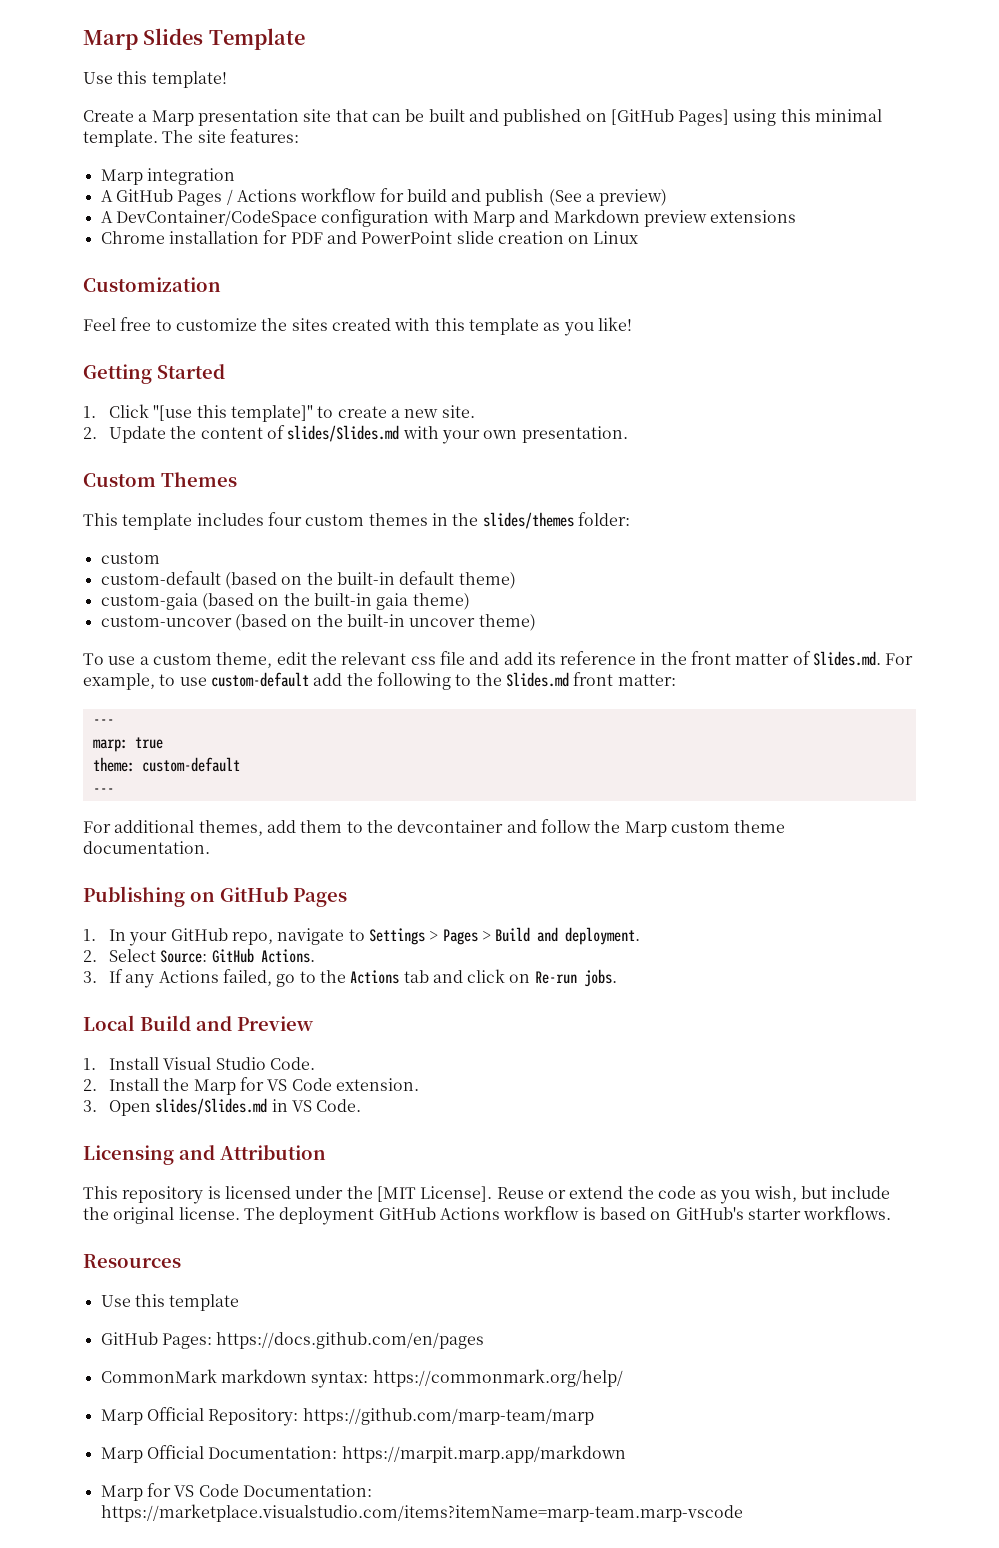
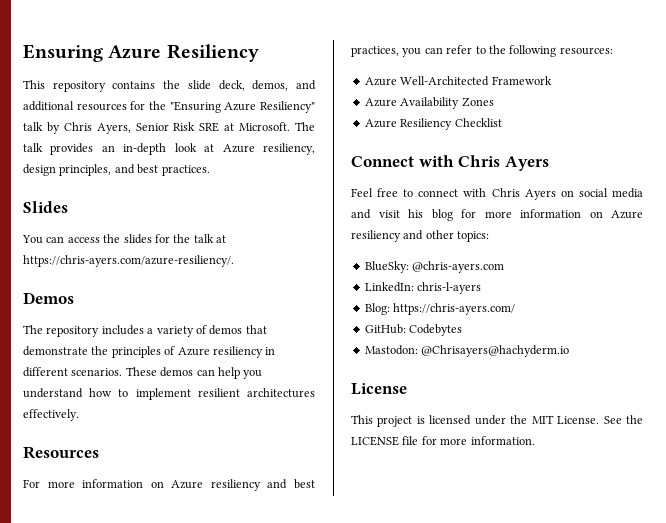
[83,28,305,50] [83,71,227,88] [83,109,883,126] [83,129,299,147] [100,168,235,185] [100,188,668,206] [100,209,797,227] [100,230,639,244] [83,277,221,292] [83,317,632,336] [83,364,225,384] [83,404,475,422] [83,425,628,444] [83,472,237,487] [83,512,630,530] [100,552,160,564] [100,571,516,589] [100,593,470,610] [100,614,536,631] [83,651,914,668] [83,672,676,690] [92,719,114,725] [92,737,163,752] [92,757,240,772] [92,788,114,794] [83,819,786,837] [83,841,210,854] [83,886,347,907] [83,927,641,946] [83,948,315,963] [83,969,617,988] [83,1015,314,1031] [83,1057,315,1070] [83,1077,419,1095] [83,1098,362,1116] [83,1145,326,1165] [83,1186,891,1204] [83,1206,892,1225] [83,1254,181,1268] [100,1294,240,1311] [100,1332,485,1349] [100,1369,623,1388] [100,1407,594,1426] [100,1445,626,1463] [100,1483,372,1501] [100,1504,743,1522] Marp Slides Template // Use this template! // Create a Marp presentation site that can be built and published on [GitHub Pages] using this minimal template. The site features: // Marp integration // A GitHub Pages / Actions workflow for build and publish (See a preview) // A DevContainer/CodeSpace configuration with Marp and Markdown preview extensions // Chrome installation for PDF and PowerPoint slide creation on Linux // Customization // Feel free to customize the sites created with this template as you like! // Getting Started // 1. Click "[use this template]" to create a new site. // 2. Update the content of slides/Slides.md with your own presentation. // Custom Themes // This template includes four custom themes in the slides/themes folder: // custom // custom-default (based on the built-in default theme) // custom-gaia (based on the built-in gaia theme) // custom-uncover (based on the built-in uncover theme) // To use a custom theme, edit the relevant css file and add its reference in the front matter of Slides.md. For example, to use custom-default add the following to the Slides.md front matter: // --- // marp: true // theme: custom-default // --- // For additional themes, add them to the devcontainer and follow the Marp custom theme documentation. // Publishing on GitHub Pages // 1. In your GitHub repo, navigate to Settings > Pages > Build and deployment. // 2. Select Source: GitHub Actions. // 3. If any Actions failed, go to the Actions tab and click on Re-run jobs. // Local Build and Preview // 1. Install Visual Studio Code. // 2. Install the Marp for VS Code extension. // 3. Open slides/Slides.md in VS Code. // Licensing and Attribution // This repository is licensed under the [MIT License]. Reuse or extend the code as you wish, but include the original license. The deployment GitHub Actions workflow is based on GitHub's starter workflows. // Resources // Use this template // GitHub Pages: https://docs.github.com/en/pages // CommonMark markdown syntax: https://commonmark.org/help/ // Marp Official Repository: https://github.com/marp-team/marp // Marp Official Documentation: https://marpit.marp.app/markdown // Marp for VS Code Documentation: https://marketplace.visualstudio.com/items?itemName=marp-team.marp-vscode -> [23,44,259,62] [23,80,317,92] [23,101,315,113] [23,122,315,134] [23,143,315,155] [23,164,210,176] [23,201,68,213] [22,234,226,244] [23,255,234,267] [23,292,74,304] [23,325,267,337] [23,346,276,358] [23,367,263,379] [23,388,315,400] [23,409,79,421] [23,446,99,459] [23,479,315,491] [351,45,613,57] [364,76,552,86] [364,97,494,109] [364,118,502,130] [351,155,549,171] [351,188,643,200] [351,209,643,221] [351,230,490,242] [364,261,505,273] [364,282,482,294] [364,303,516,315] [364,324,463,336] [364,345,570,357] [351,383,407,395] [351,415,643,427] [351,436,535,446] Ensuring Azure Resiliency // This repository contains the slide deck, demos, and additional resources for the "Ensuring Azure Resiliency" talk by Chris Ayers, Senior Risk SRE at Microsoft. The talk provides an in-depth look at Azure resiliency, design principles, and best practices. // Slides // You can access the slides for the talk at https://chris-ayers.com/azure-resiliency/. // Demos // The repository includes a variety of demos that demonstrate the principles of Azure resiliency in different scenarios. These demos can help you understand how to implement resilient architectures effectively. // Resources // For more information on Azure resiliency and best practices, you can refer to the following resources: // Azure Well-Architected Framework // Azure Availability Zones // Azure Resiliency Checklist // Connect with Chris Ayers // Feel free to connect with Chris Ayers on social media and visit his blog for more information on Azure resiliency and other topics: // BlueSky: @chris-ayers.com // LinkedIn: chris-l-ayers // Blog: https://chris-ayers.com/ // GitHub: Codebytes // Mastodon: @Chrisayers@hachyderm.io // License // This project is licensed under the MIT License. See the LICENSE file for more information.

